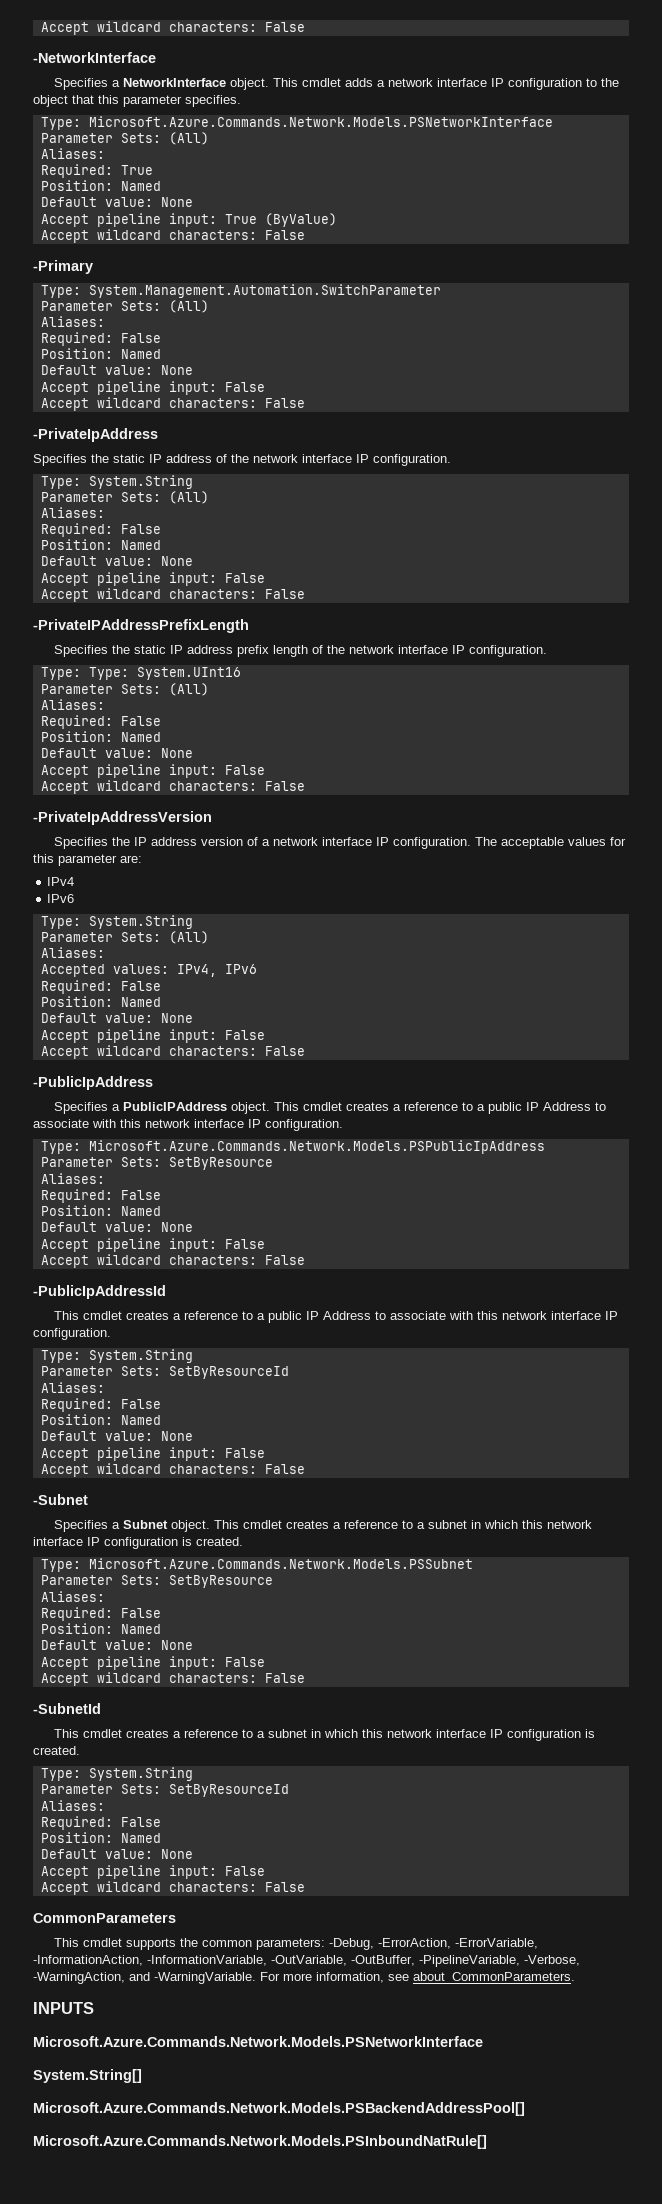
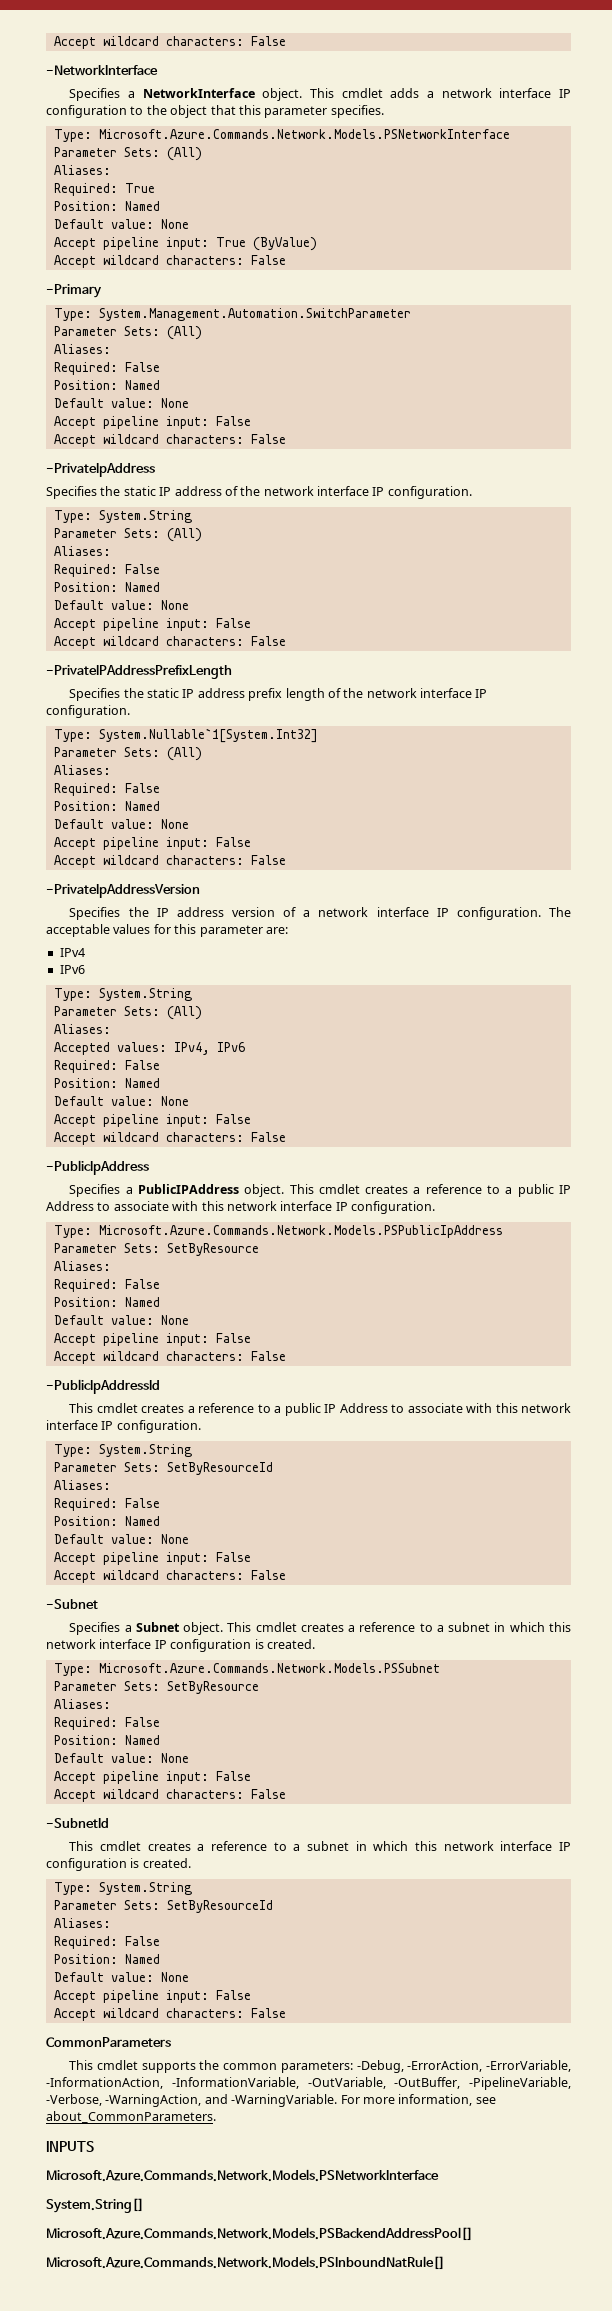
[88,667,241,680] Type: System.UInt16 -> [98,728,318,743] System.Nullable`1[System.Int32]

